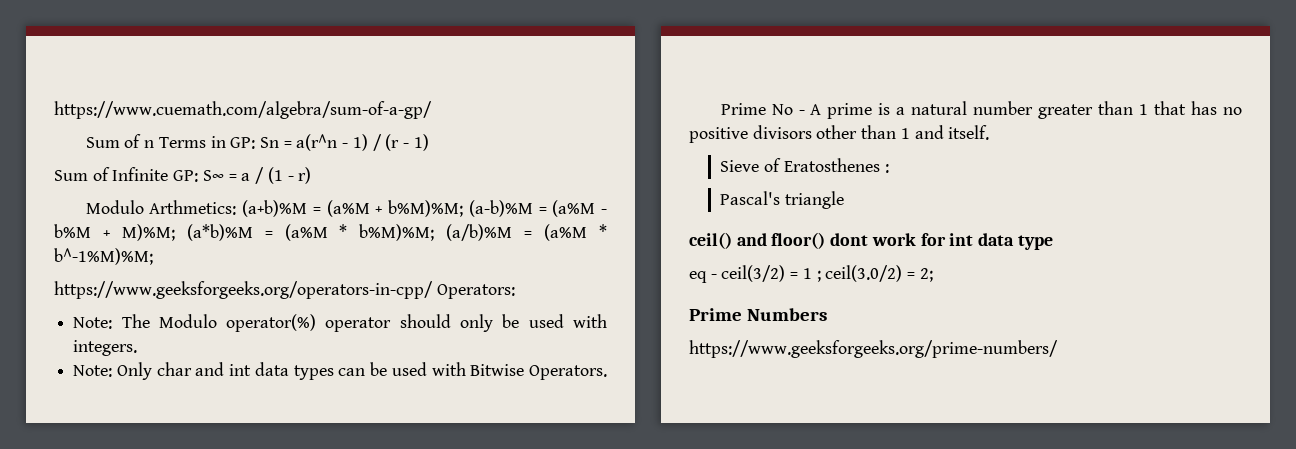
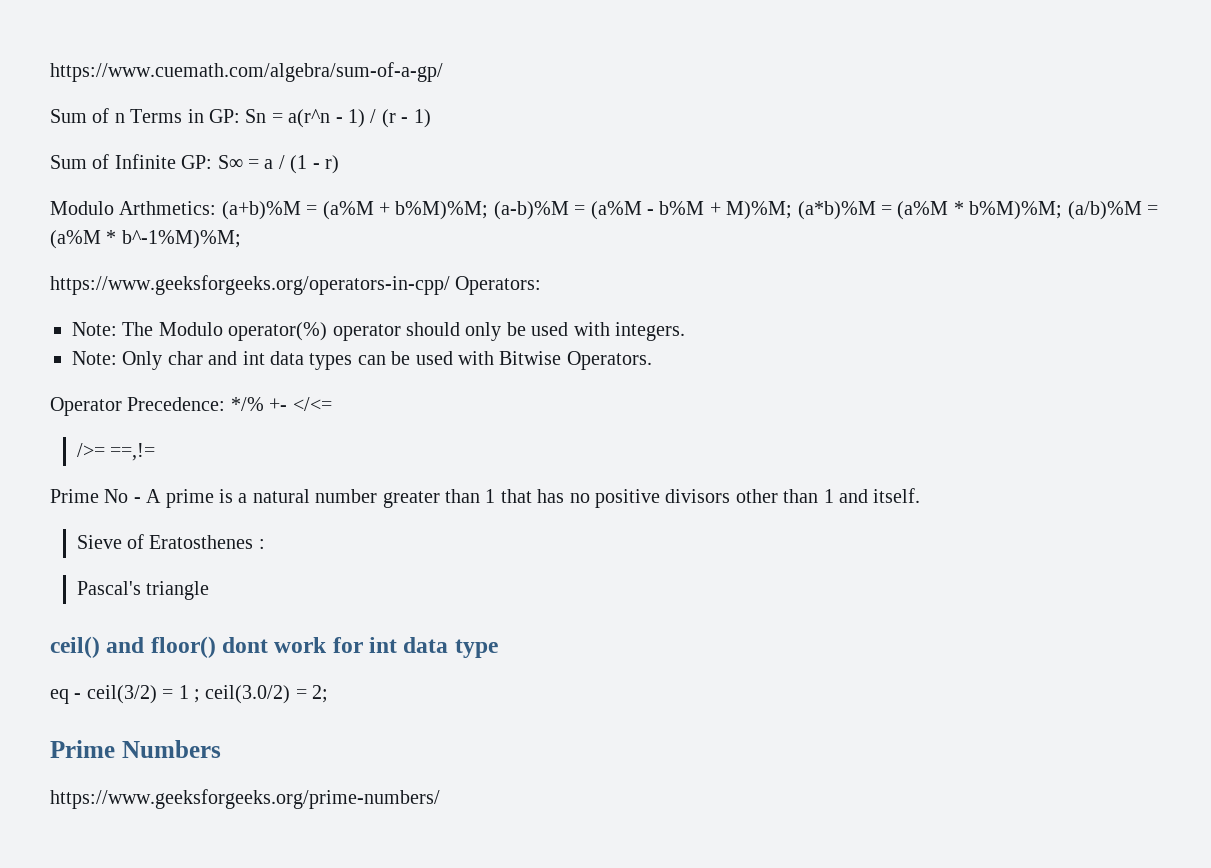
(607, 372) none -> [50,397,332,416] [76,443,156,461] // Operator Precedence: */% +- </<= // />= ==,!=

